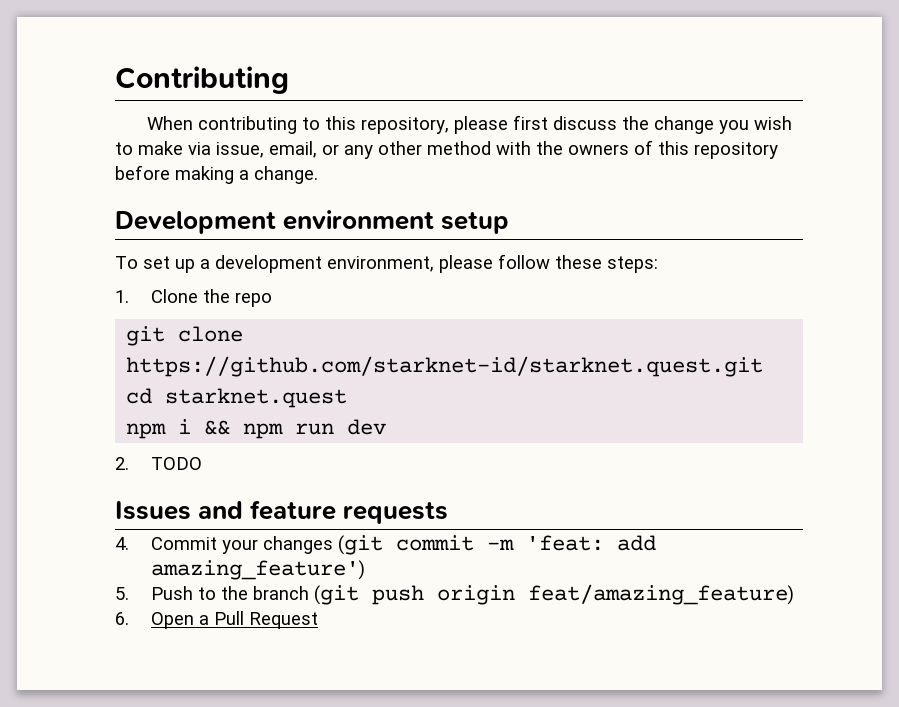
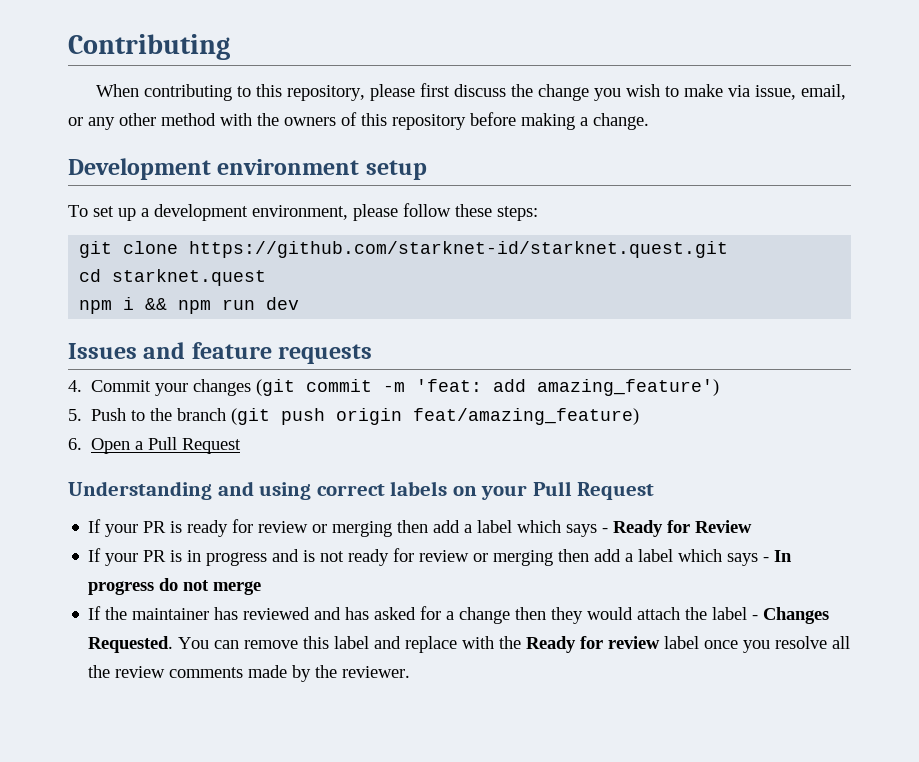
[115,289,272,307] // 1. Clone the repo -> (538, 213) none
[115,457,202,470] // 2. TODO -> (300, 303) none
(318, 620) none -> [68,481,655,500] [88,519,753,537] [88,548,793,566] [88,578,262,595] [88,606,830,624] [88,636,851,653] [88,665,411,682] // Understanding and using correct labels on your Pull Request // If your PR is ready for review or merging then add a label which says - Ready for Review // If your PR is in progress and is not ready for review or merging then add a label which says - In progress do not merge // If the maintainer has reviewed and has asked for a change then they would attach the label - Changes Requested. You can remove this label and replace with the Ready for review label once you resolve all the review comments made by the reviewer.

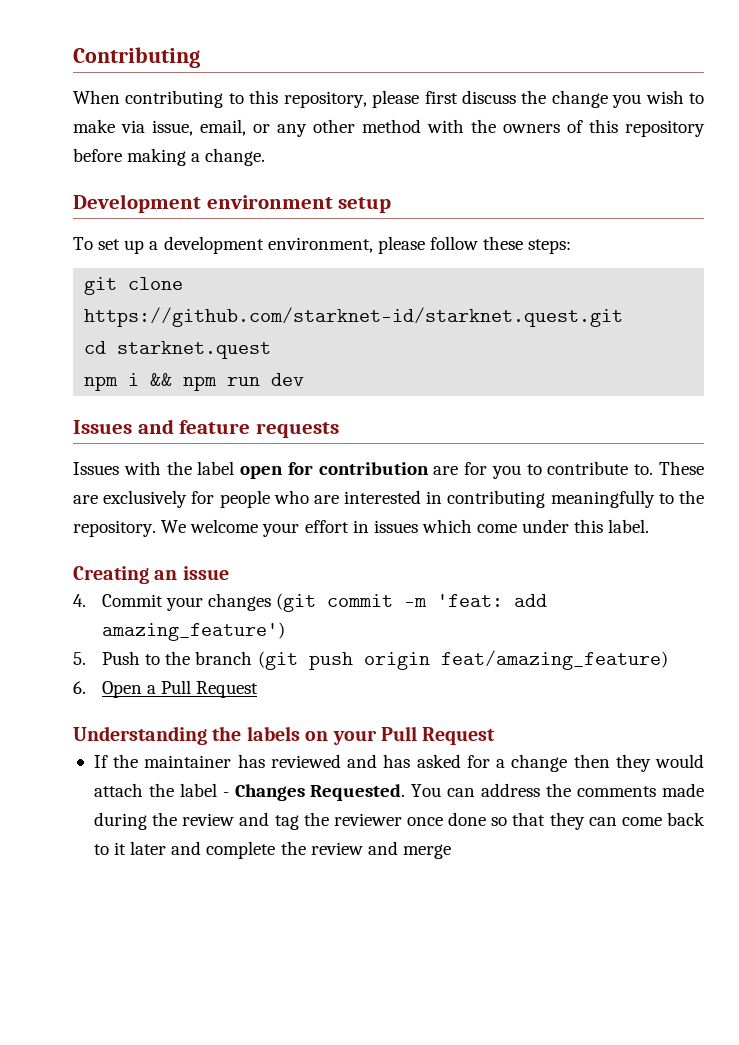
(373, 354) none -> [73,461,704,479] [73,490,705,508] [73,519,650,537] [73,566,229,584] // Issues with the label open for contribution are for you to contribute to. These are exclusively for people who are interested in contributing meaningfully to the repository. We welcome your effort in issues which come under this label. // Creating an issue
[217,481,385,500] and using correct -> [212,726,242,741] the
[88,519,753,537] [88,548,793,566] [88,578,262,595] // If your PR is ready for review or merging then add a label which says - Ready for Review // If your PR is in progress and is not ready for review or merging then add a label which says - In progress do not merge -> (496, 736) none
[244,636,851,653] [88,665,411,682] remove this label and replace with the Ready for review label once you resolve all the review comments made by the reviewer. -> [481,783,705,797] [93,812,705,830] [93,841,451,859] address the comments made during the review and tag the reviewer once done so that they can come back to it later and complete the review and merge

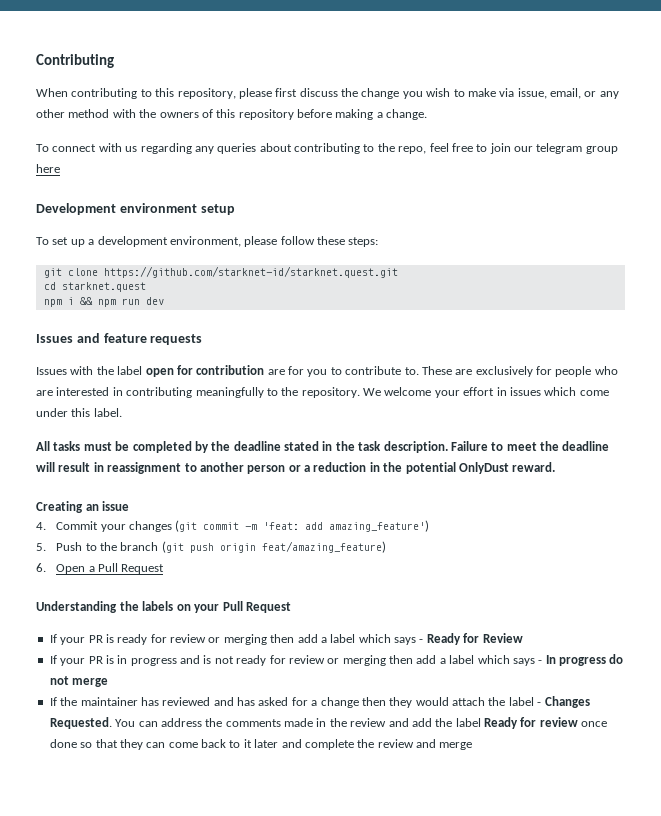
(266, 157) none -> [36,143,618,154] [36,164,60,173] // To connect with us regarding any queries about contributing to the repo, feel free to join our telegram group here
(650, 526) none -> [36,441,610,453] [36,462,556,474] // All tasks must be completed by the deadline stated in the task description. Failure to meet the deadline will result in reassignment to another person or a reduction in the potential OnlyDust reward.
(496, 736) none -> [49,633,523,645] [49,654,624,666] [49,676,109,687] // If your PR is ready for review or merging then add a label which says - Ready for Review // If your PR is in progress and is not ready for review or merging then add a label which says - In progress do not merge
[93,812,402,830] during the review and tag the reviewer -> [316,717,578,729] in the review and add the label Ready for review

